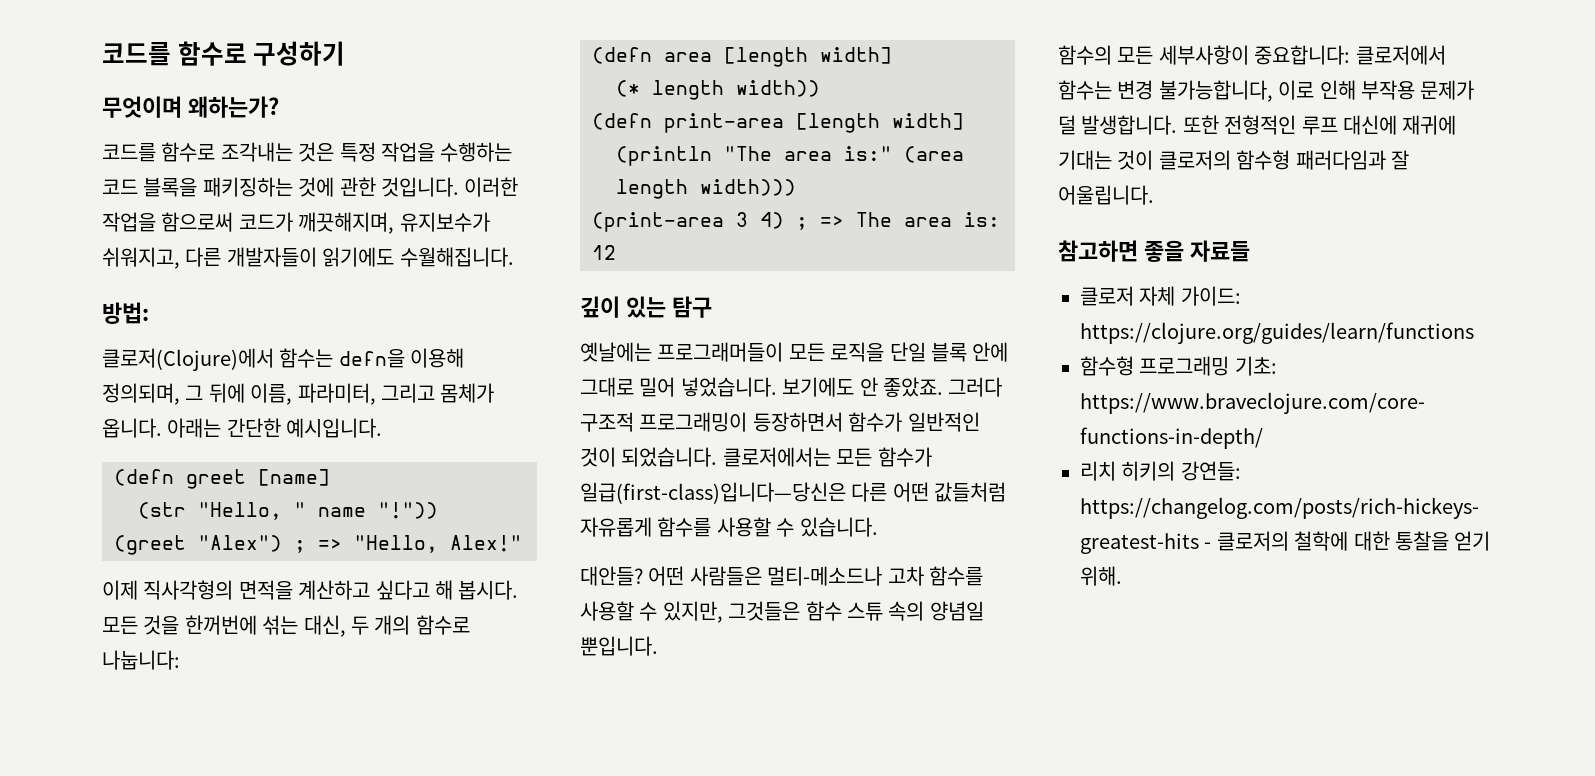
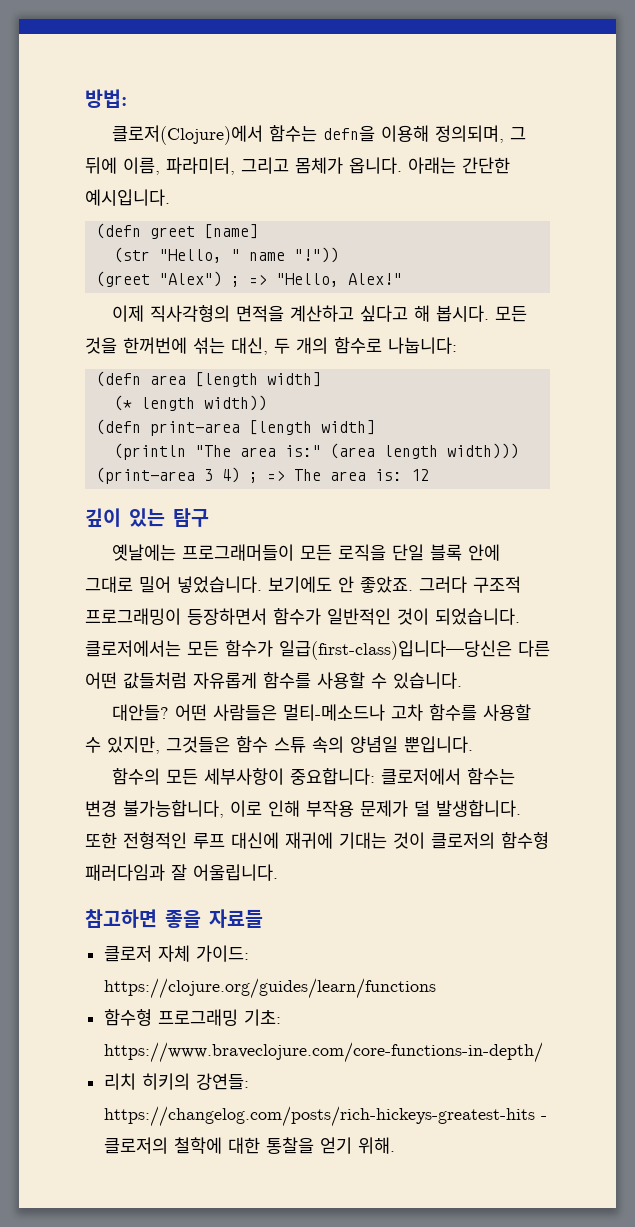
[102,41,346,66] [102,96,279,118] [102,142,513,162] [102,177,519,197] [102,212,490,234] [102,247,514,269] 코드를 함수로 구성하기 // 무엇이며 왜하는가? // 코드를 함수로 조각내는 것은 특정 작업을 수행하는 코드 블록을 패키징하는 것에 관한 것입니다. 이러한 작업을 함으로써 코드가 깨끗해지며, 유지보수가 쉬워지고, 다른 개발자들이 읽기에도 수월해집니다. // -> (85, 98) none

